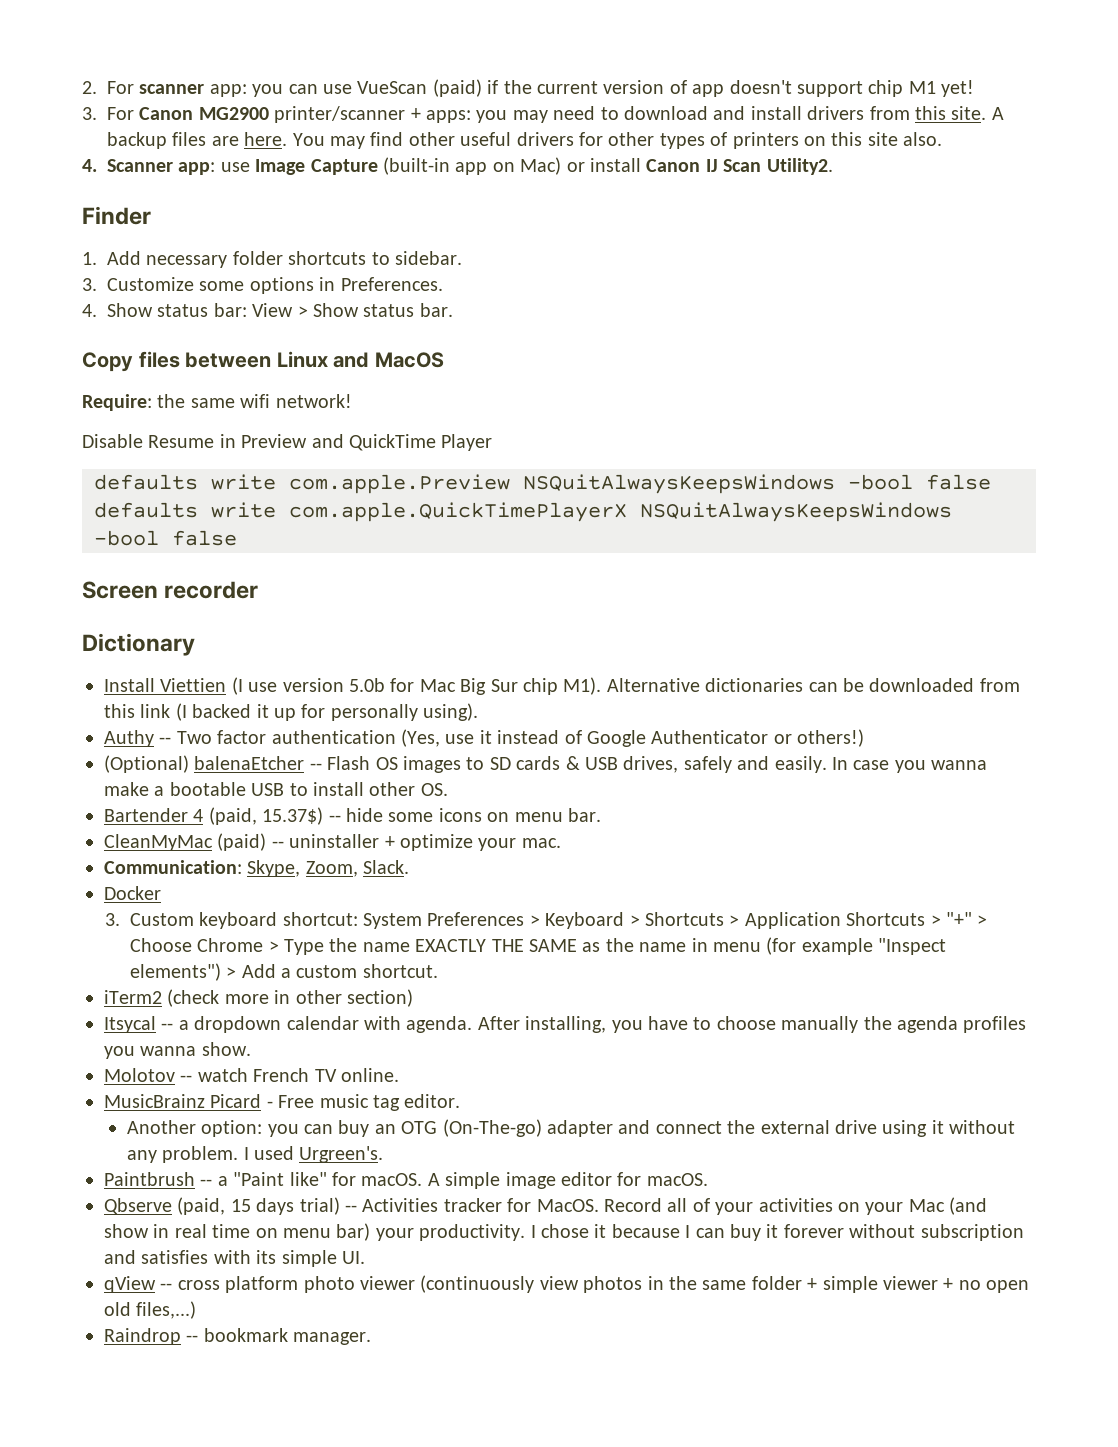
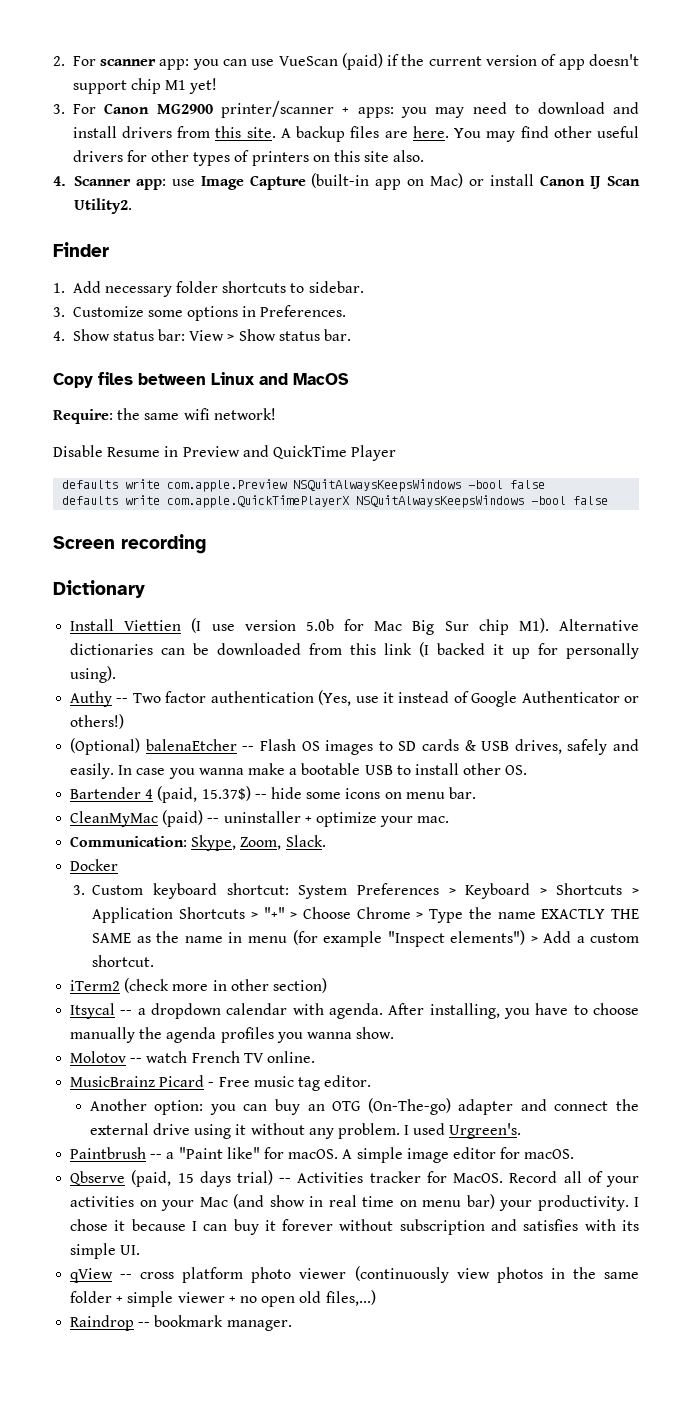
[164,581,259,599] recorder -> [121,534,206,554] recording

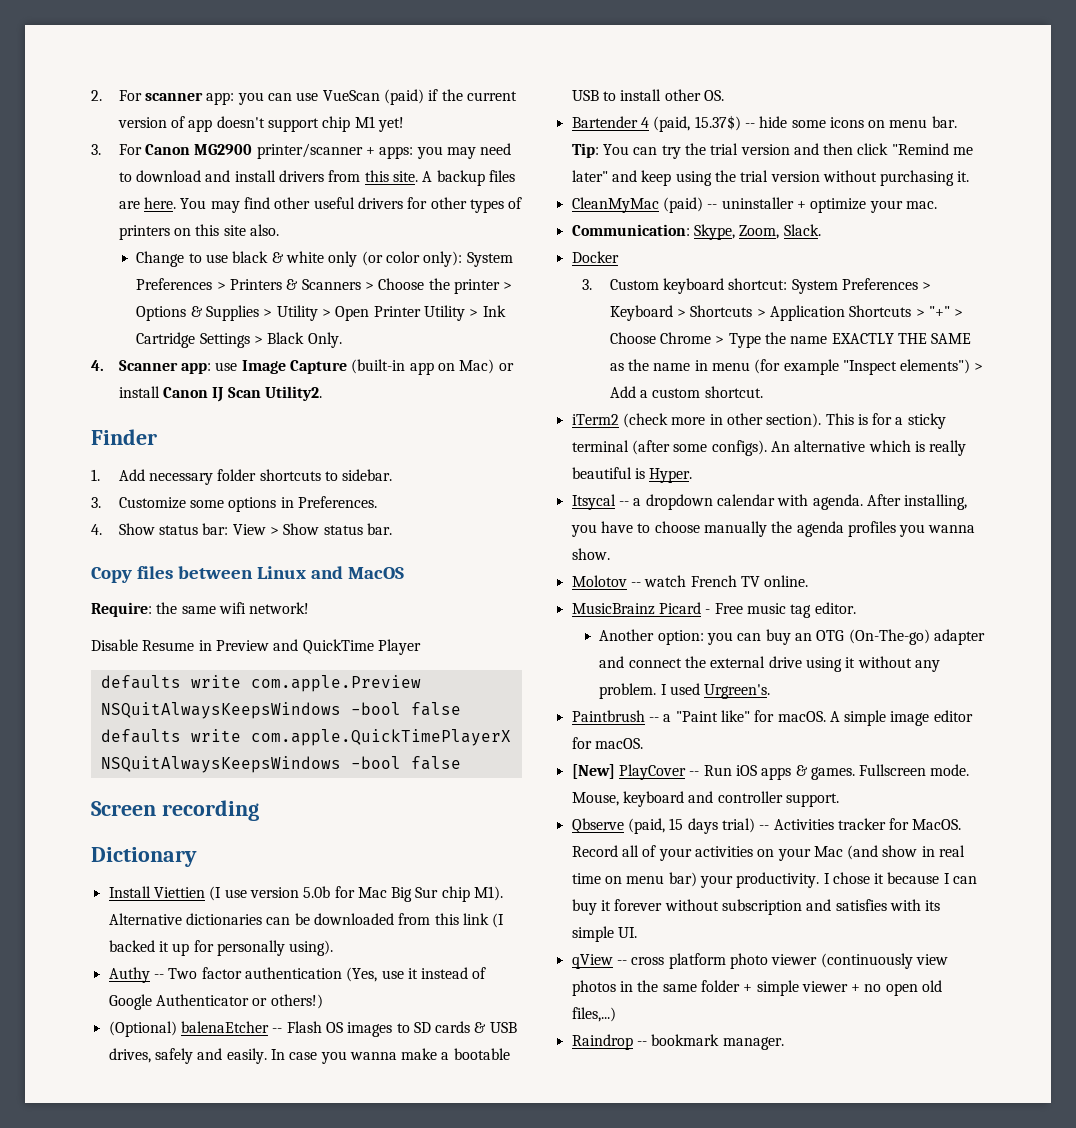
(425, 156) none -> [136,251,513,267] [136,278,513,294] [136,305,506,321] [136,332,342,348] // Change to use black & white only (or color only): System Preferences > Printers & Scanners > Choose the printer > Options & Supplies > Utility > Open Printer Utility > Ink Cartridge Settings > Black Only.
(476, 793) none -> [571,143,974,159] [571,170,970,186] Tip: You can try the trial version and then click "Remind me later" and keep using the trial version without purchasing it.
[272,978,327,993] section) -> [766,413,946,429] [571,440,967,456] [571,467,693,483] section). This is for a sticky terminal (after some configs). An alternative which is really beautiful is Hyper.
(575, 1154) none -> [571,764,970,780] [571,791,839,807] // [New] PlayCover -- Run iOS apps & games. Fullscreen mode. Mouse, keyboard and controller support.

